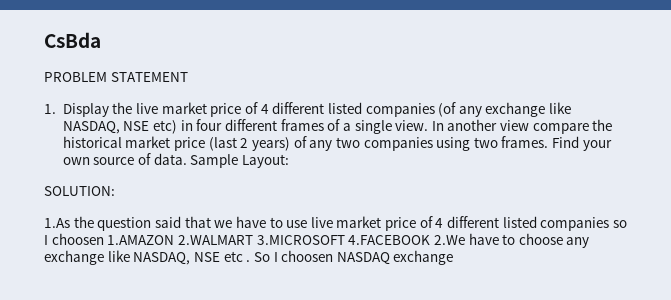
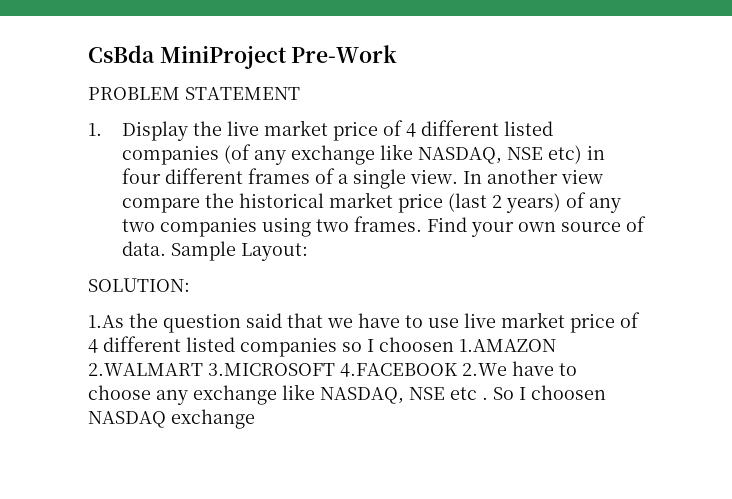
(101, 40) none -> [159,45,398,69] MiniProject Pre-Work

